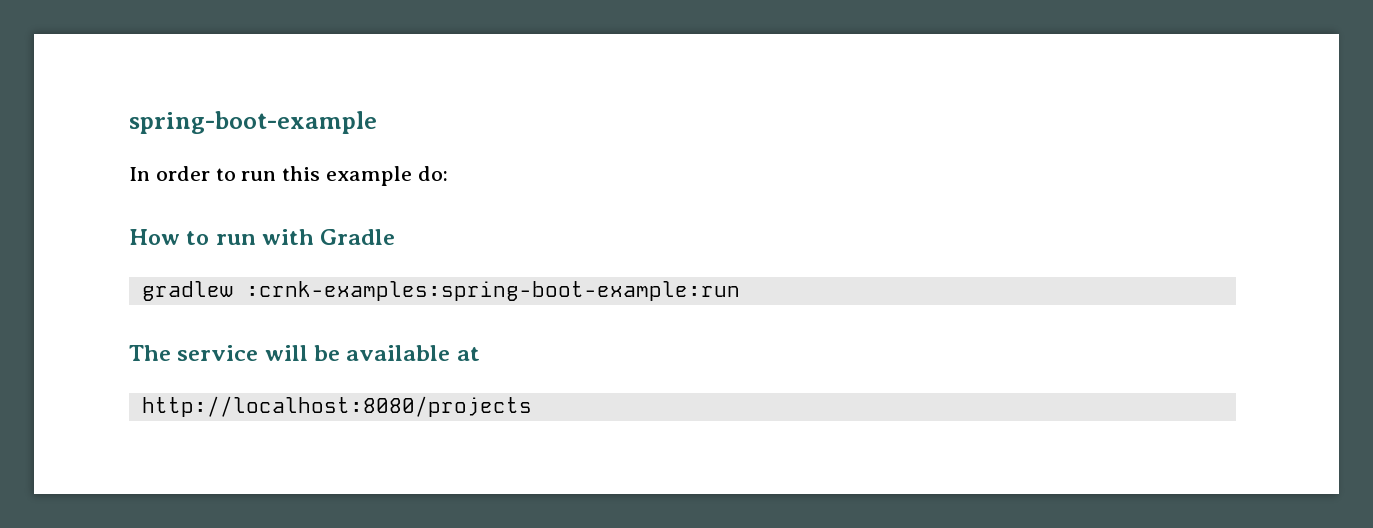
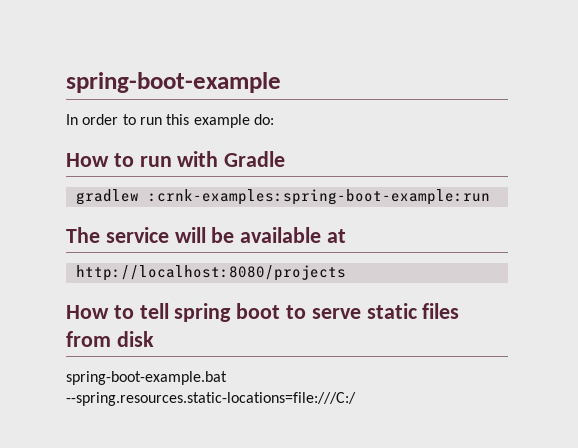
(532, 406) none -> [66,303,460,322] [66,331,154,347] [66,371,227,385] [66,392,356,406] // How to tell spring boot to serve static files from disk // spring-boot-example.bat --spring.resources.static-locations=file:///C:/

